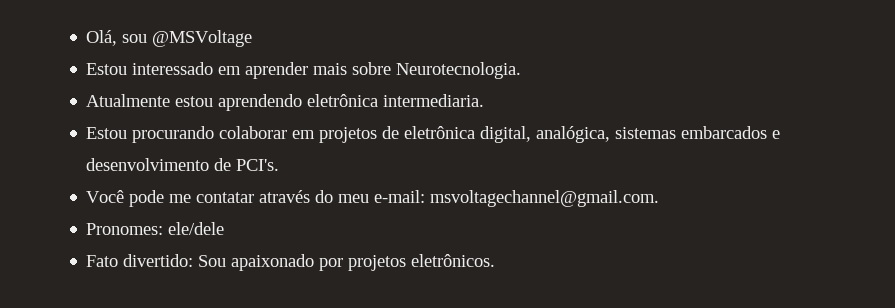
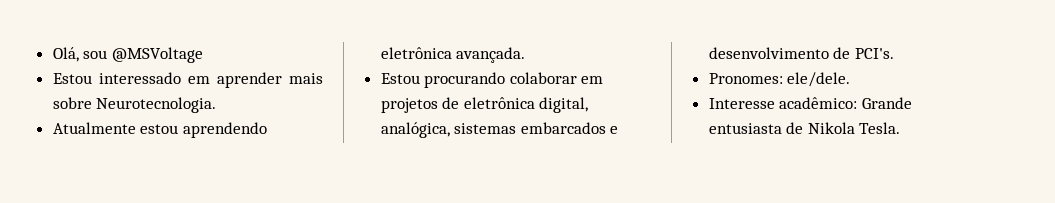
[383,94,485,107] intermediaria. -> [456,47,526,63] avançada.
[86,190,660,207] [86,222,225,235] [86,254,496,271] Você pode me contatar através do meu e-mail: msvoltagechannel@gmail.com. // Pronomes: ele/dele // Fato divertido: Sou apaixonado por projetos eletrônicos. -> [708,72,851,87] [708,97,912,109] [708,122,901,134] Pronomes: ele/dele. // Interesse acadêmico: Grande entusiasta de Nikola Tesla.

